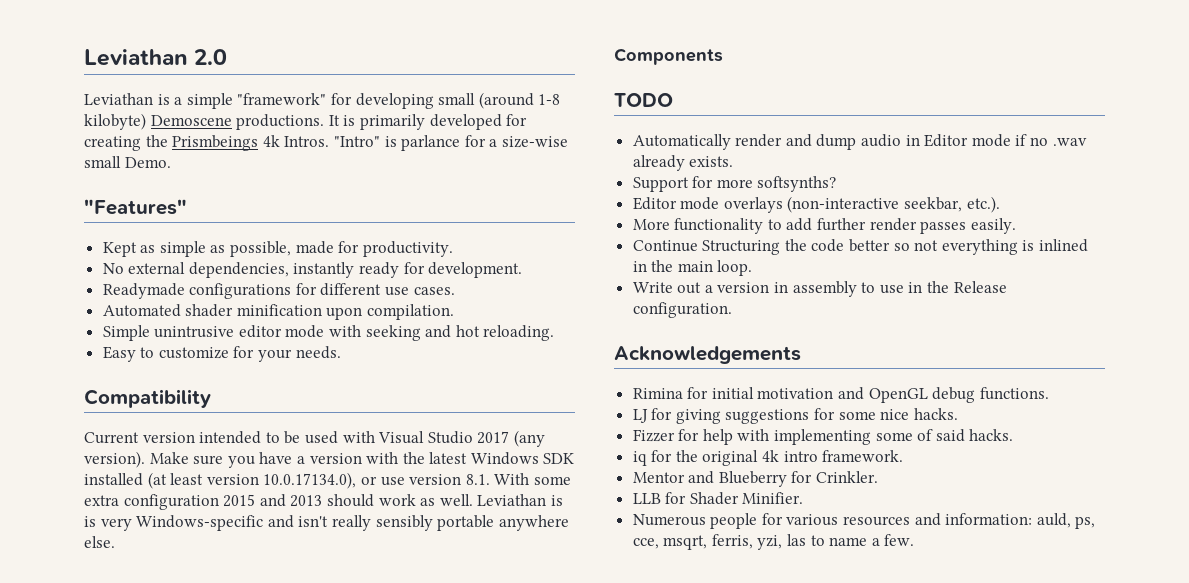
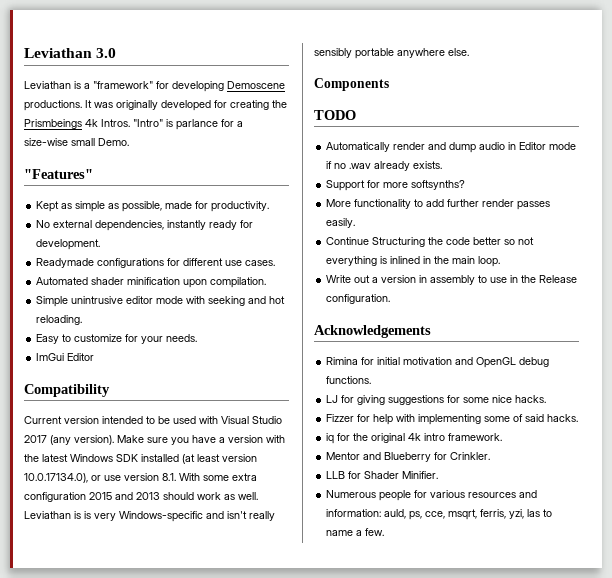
[84,49,228,66] Leviathan 2.0 -> [24,48,117,58] Leviathan 3.0
[186,93,233,109] simple -> (90, 86) none
[438,92,561,109] [84,113,146,130] small (around 1-8 kilobyte) -> (224, 86) none
[343,114,425,130] is primarily -> [94,100,158,110] was originally
(341, 352) none -> [36,353,95,361] // ImGui Editor
[632,196,1000,213] // Editor mode overlays (non-interactive seekbar, etc.). -> (466, 185) none

